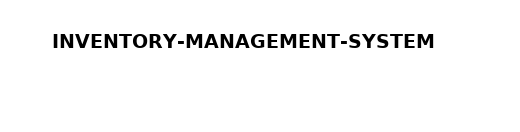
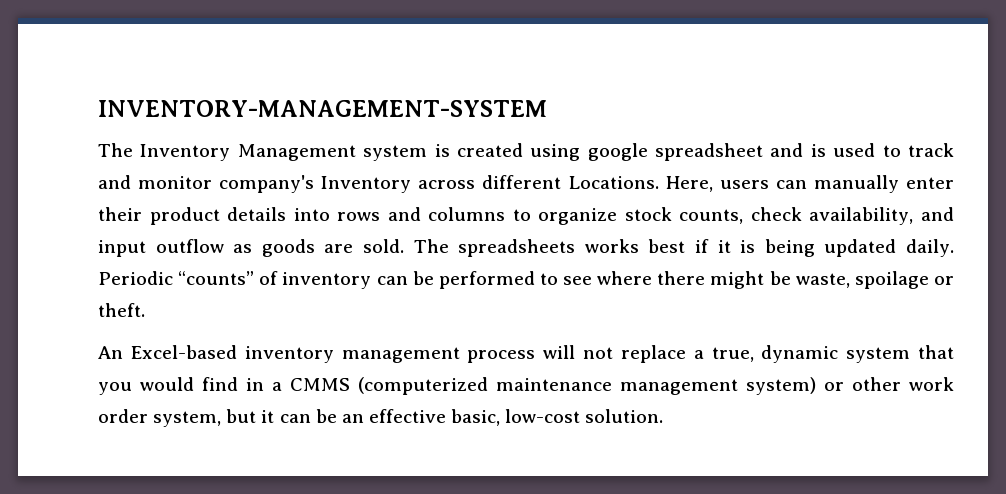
(435, 41) none -> [98,143,954,161] [98,175,955,193] [98,207,955,225] [98,239,955,257] [98,271,954,289] [98,303,145,317] [98,345,955,363] [98,377,954,395] [98,409,664,427] // The Inventory Management system is created using google spreadsheet and is used to track and monitor company's Inventory across different Locations. Here, users can manually enter their product details into rows and columns to organize stock counts, check availability, and input outflow as goods are sold. The spreadsheets works best if it is being updated daily. Periodic “counts” of inventory can be performed to see where there might be waste, spoilage or theft. // An Excel-based inventory management process will not replace a true, dynamic system that you would find in a CMMS (computerized maintenance management system) or other work order system, but it can be an effective basic, low-cost solution.

